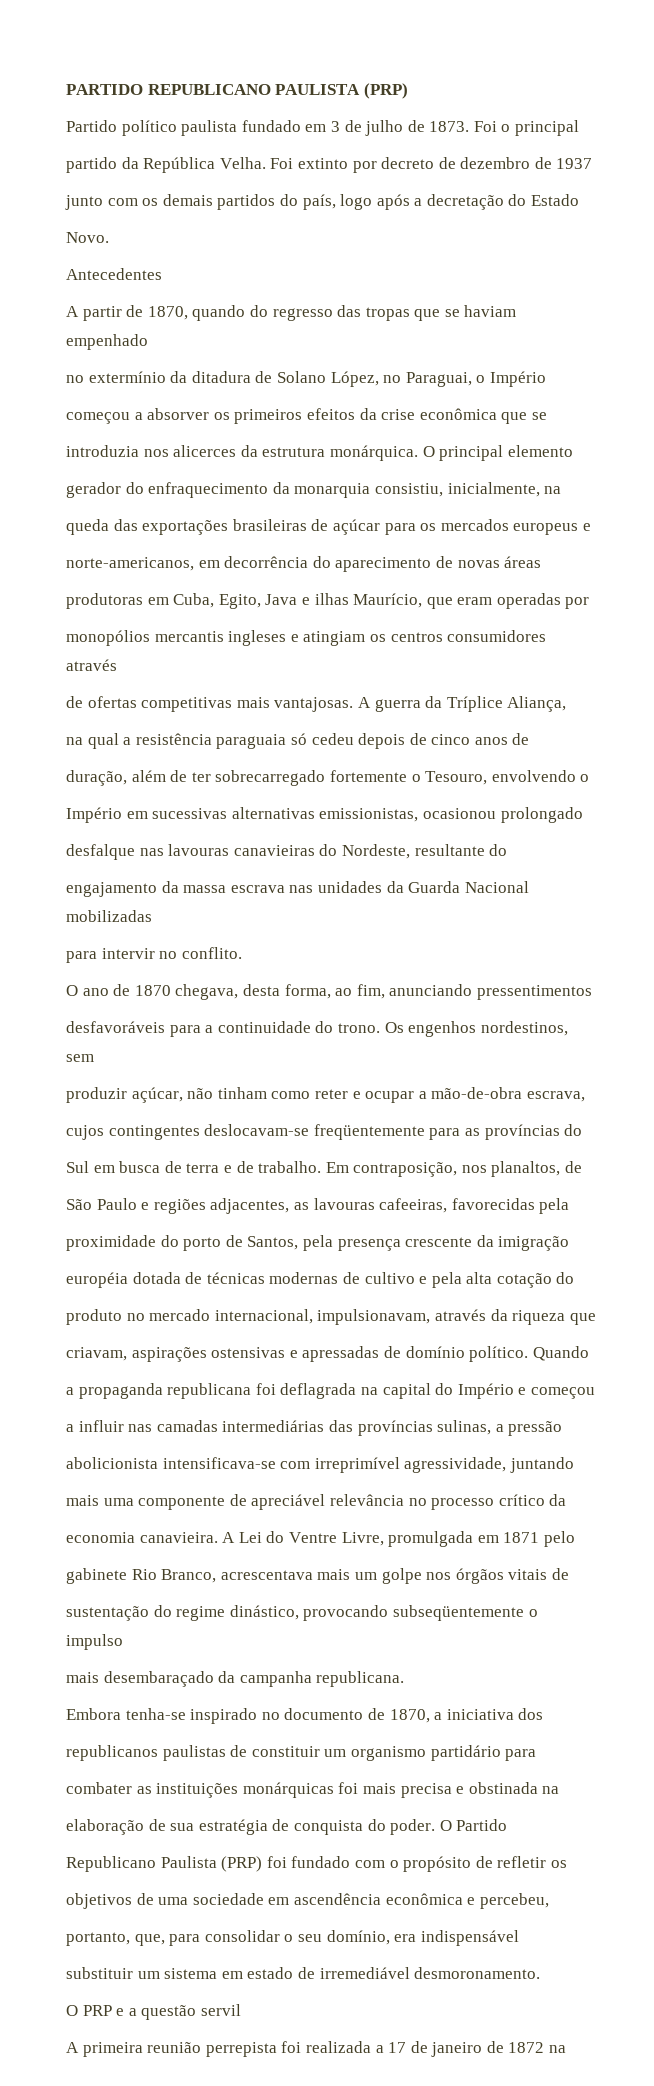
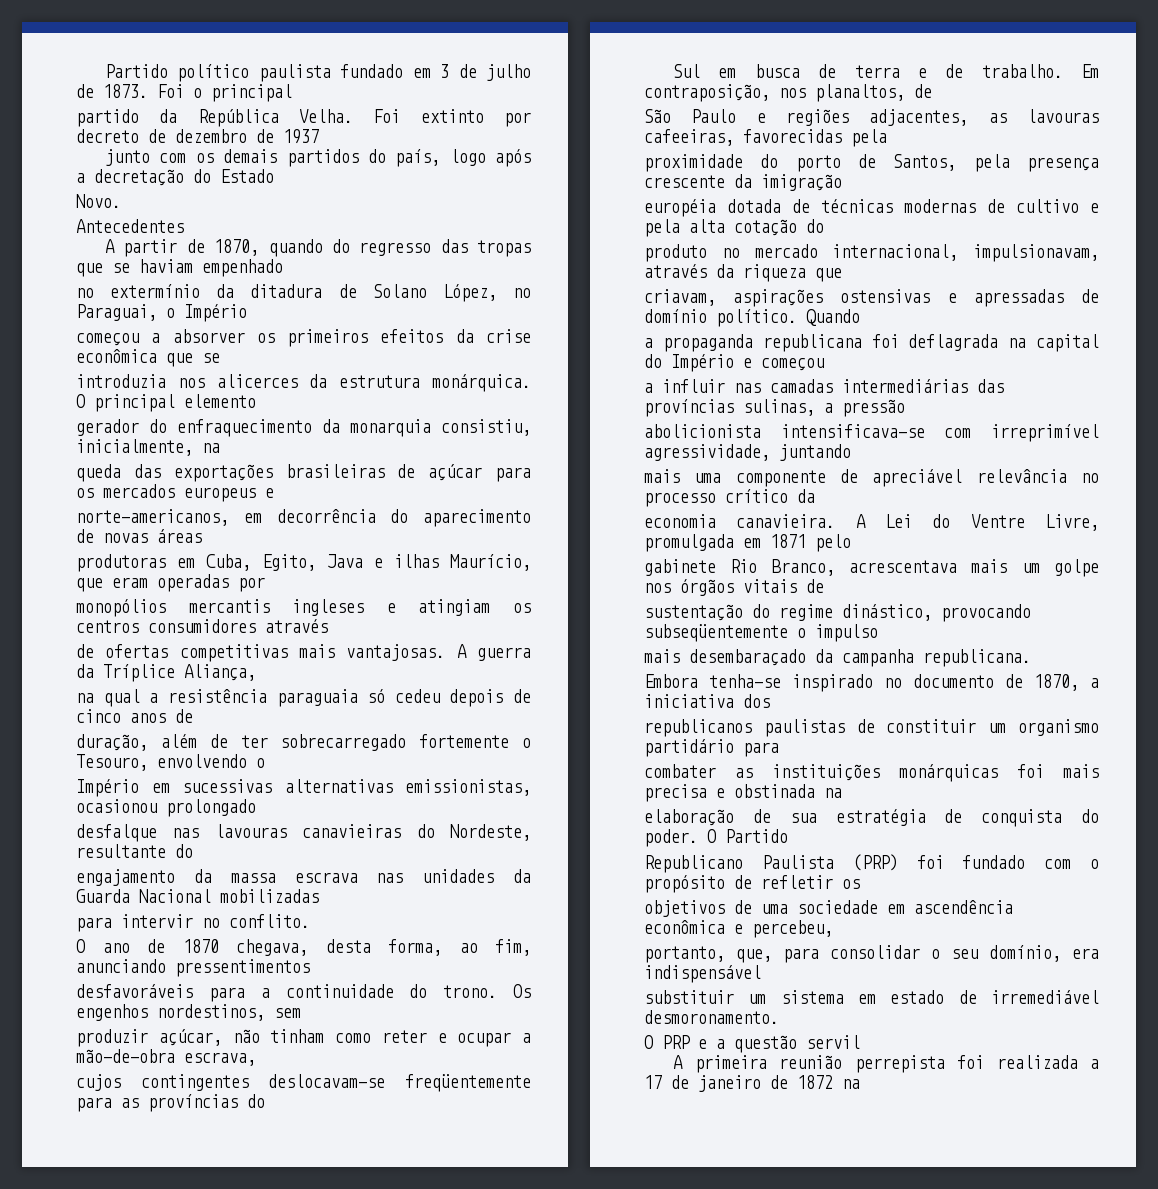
[66,83,408,99] PARTIDO REPUBLICANO PAULISTA (PRP) // -> (105, 71) none

